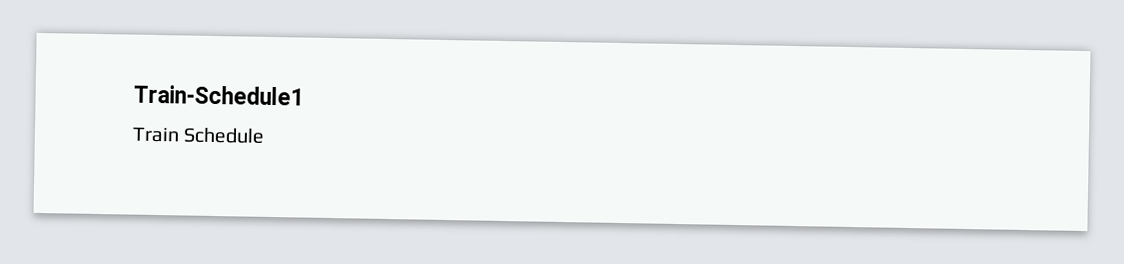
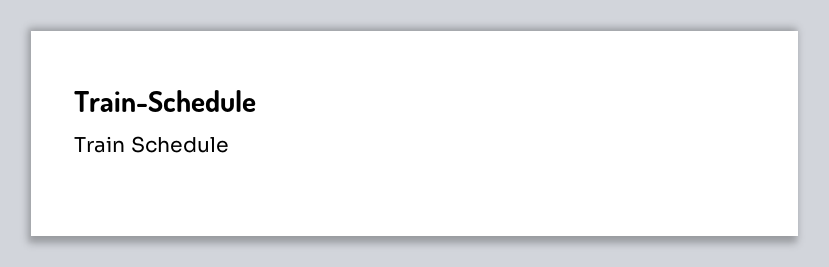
[133,84,304,106] Train-Schedule1 -> [74,90,256,112] Train-Schedule

